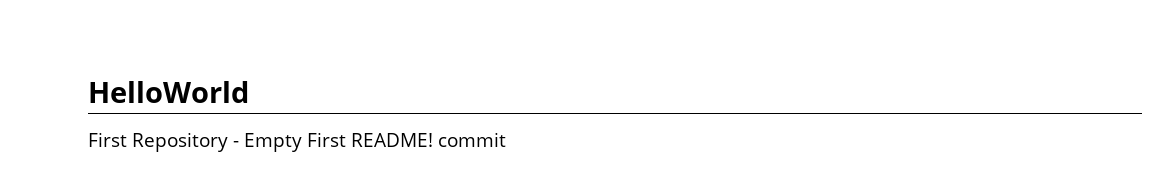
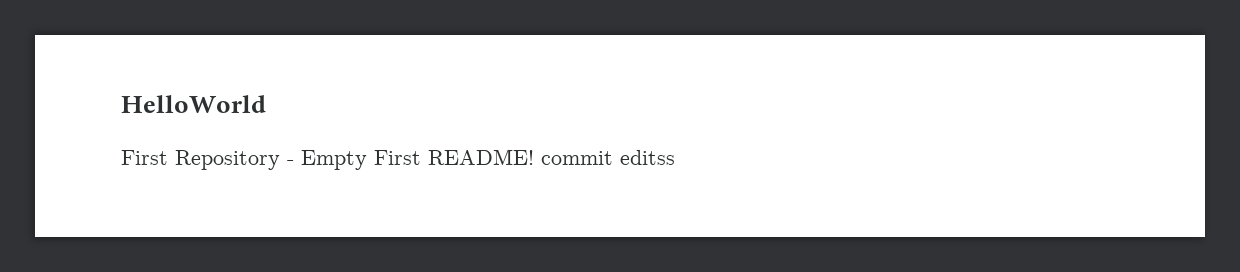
(506, 139) none -> [620,150,675,165] editss

